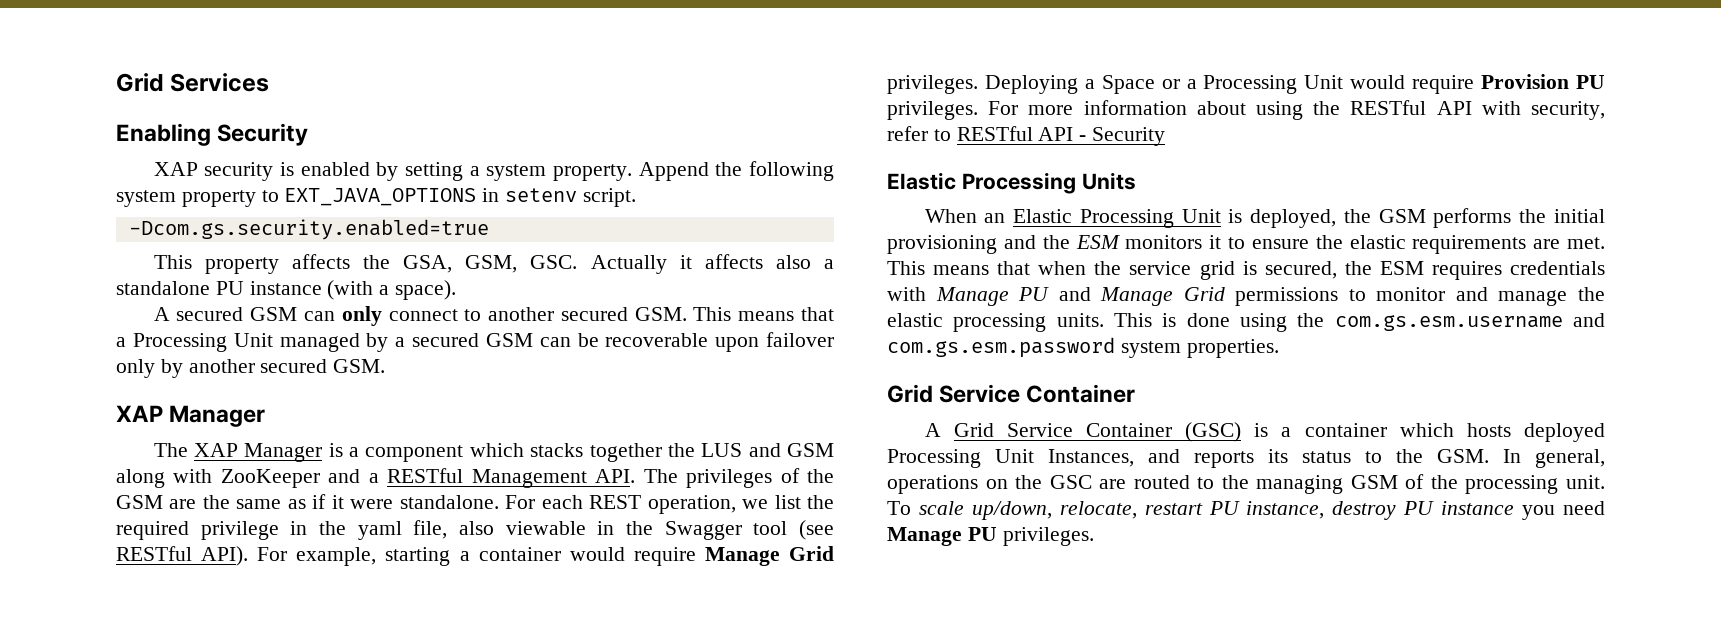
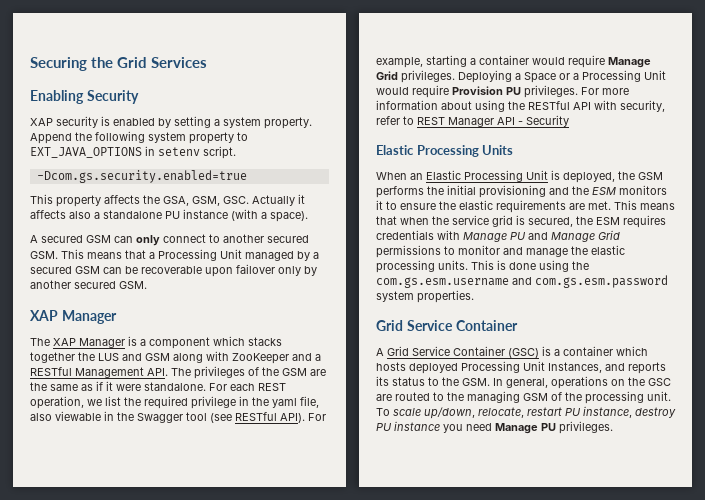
(116, 82) none -> [30,57,114,71] Securing the
[956,126,1033,141] RESTful -> [417,117,494,127] REST Manager

